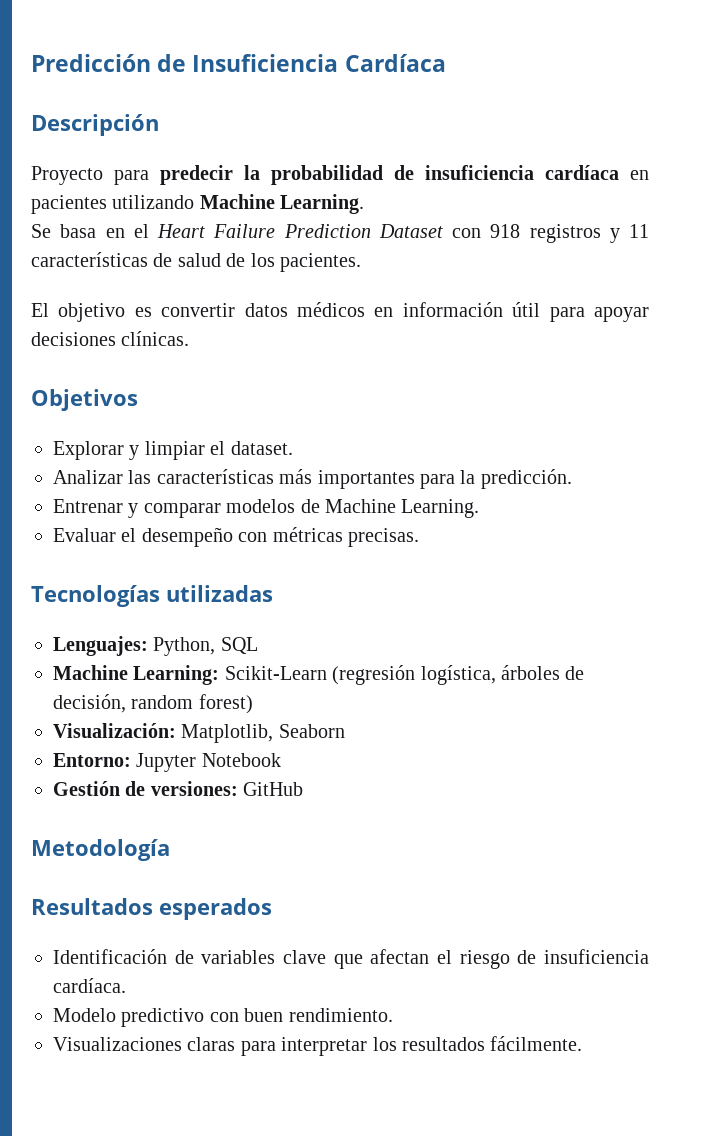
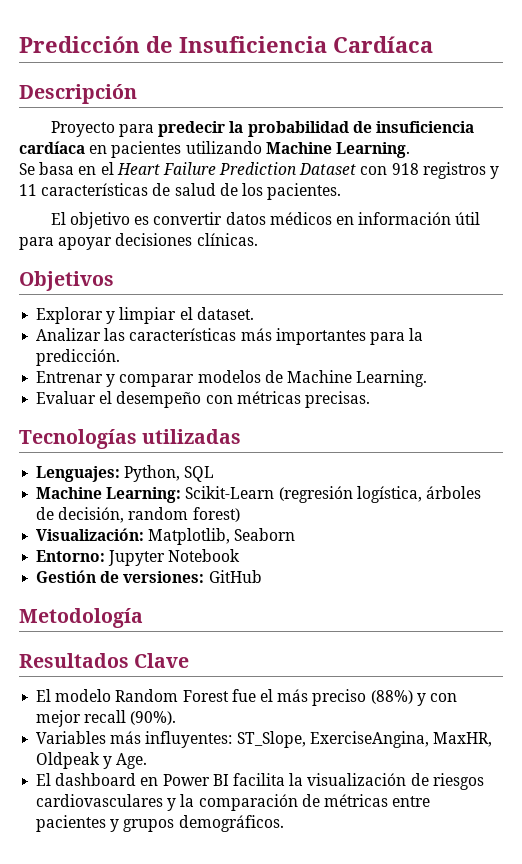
[159,898,272,920] [53,949,650,969] [53,978,126,993] [53,1008,393,1027] [53,1036,583,1056] esperados // Identificación de variables clave que afectan el riesgo de insuficiencia cardíaca. // Modelo predictivo con buen rendimiento. // Visualizaciones claras para interpretar los resultados fácilmente. -> [134,653,190,668] [36,689,457,706] [36,710,177,727] [36,731,492,748] [36,752,148,769] [36,773,484,790] [36,794,431,811] [36,815,284,832] Clave // El modelo Random Forest fue el más preciso (88%) y con mejor recall (90%). // Variables más influyentes: ST_Slope, ExerciseAngina, MaxHR, Oldpeak y Age. // El dashboard en Power BI facilita la visualización de riesgos cardiovasculares y la comparación de métricas entre pacientes y grupos demográficos.

